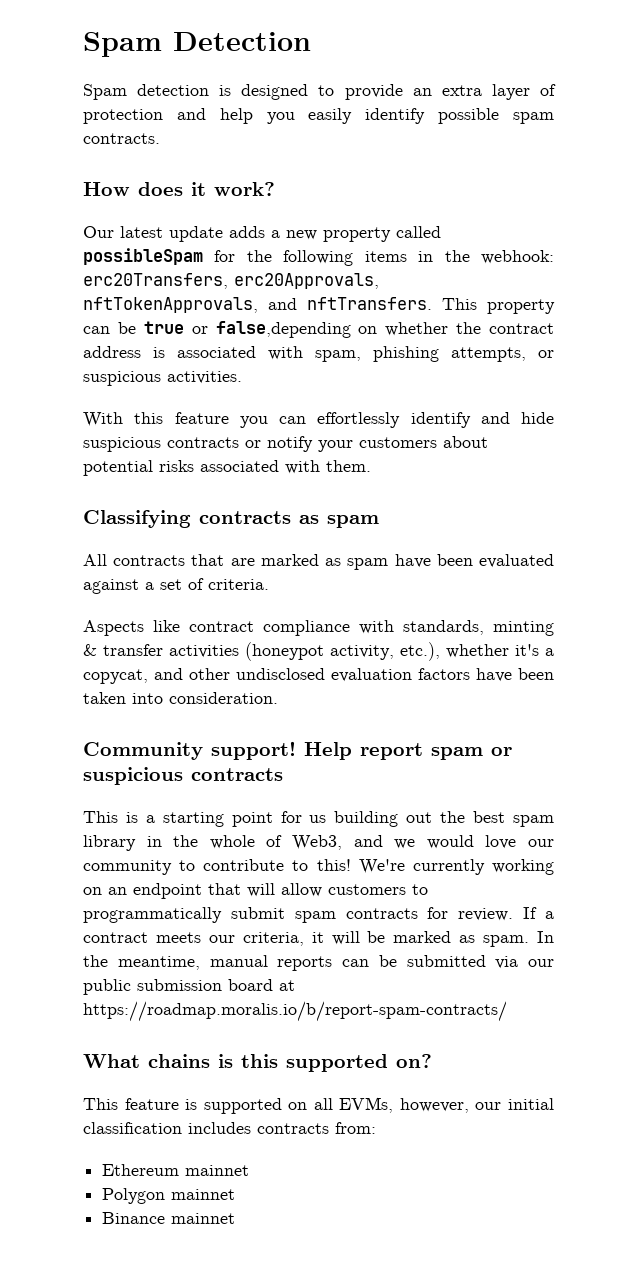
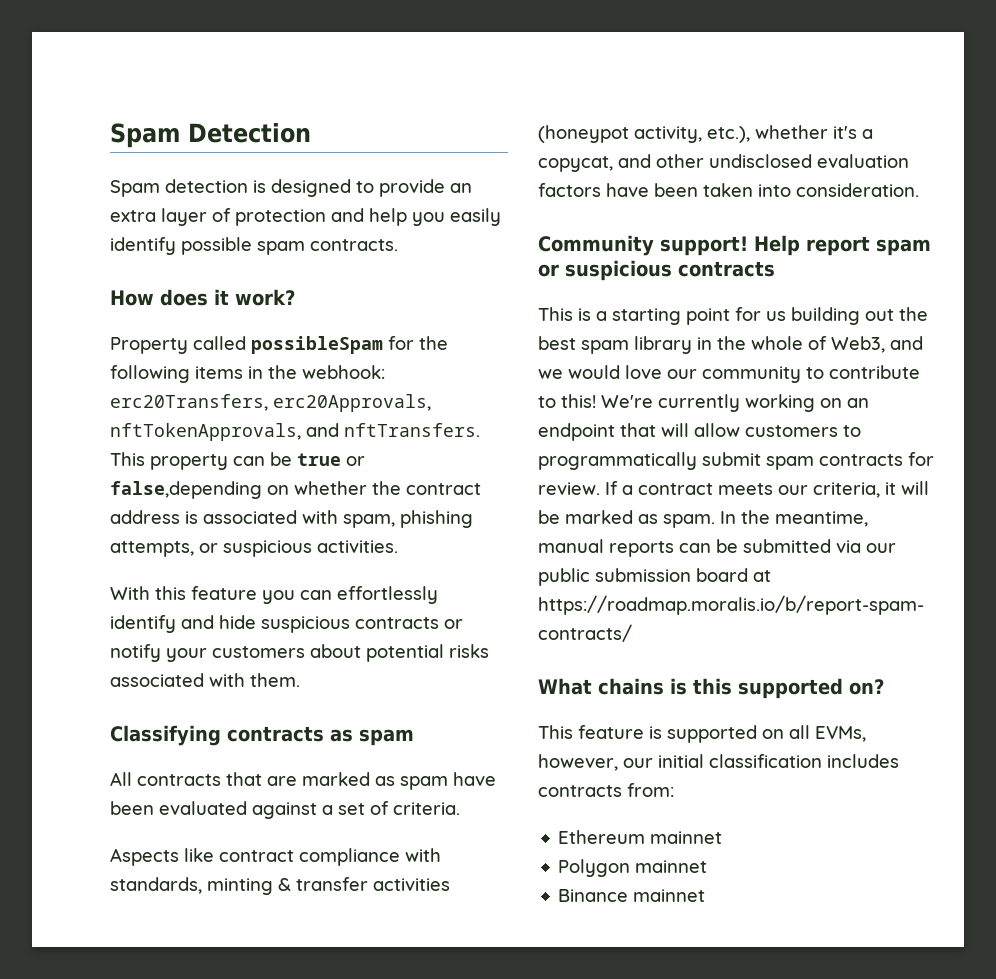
[83,226,391,242] Our latest update adds a new property -> [110,337,188,354] Property

